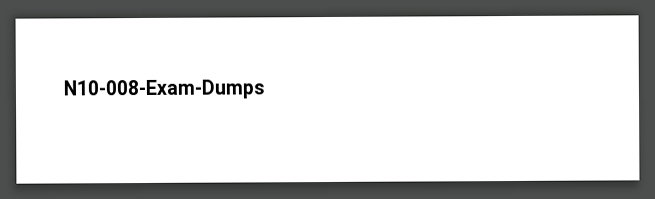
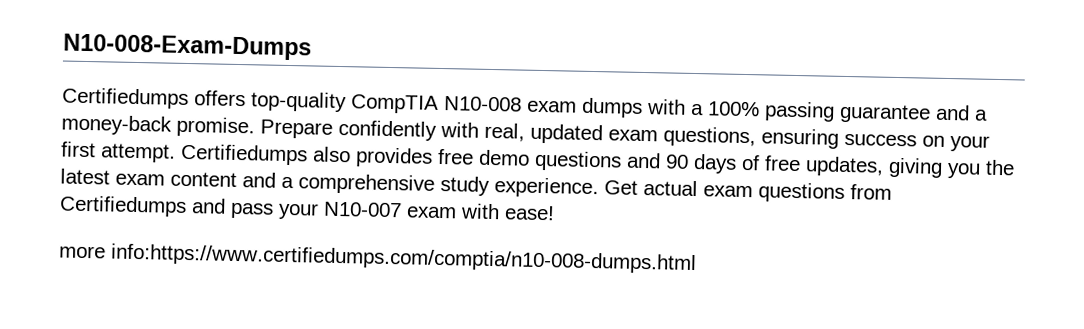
(265, 89) none -> [62,87,988,124] [61,114,990,152] [61,141,1015,179] [60,168,892,203] [59,195,555,221] [59,243,697,275] // Certifiedumps offers top-quality CompTIA N10-008 exam dumps with a 100% passing guarantee and a money-back promise. Prepare confidently with real, updated exam questions, ensuring success on your first attempt. Certifiedumps also provides free demo questions and 90 days of free updates, giving you the latest exam content and a comprehensive study experience. Get actual exam questions from Certifiedumps and pass your N10-007 exam with ease! // more info:https://www.certifiedumps.com/comptia/n10-008-dumps.html

